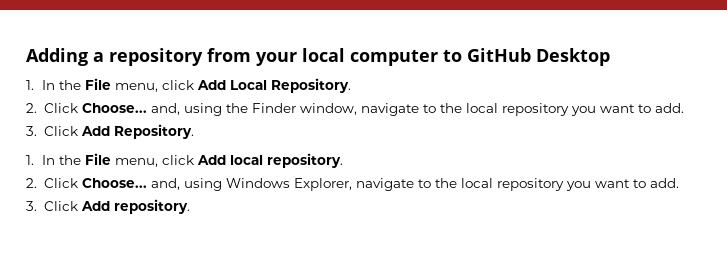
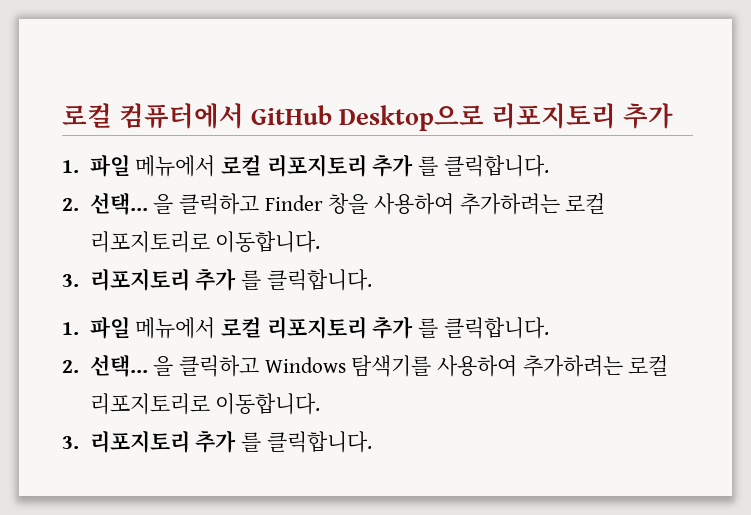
[26,48,610,66] [26,78,351,93] [26,103,684,116] [26,124,194,139] [26,153,343,168] [26,178,679,191] [26,199,190,214] Adding a repository from your local computer to GitHub Desktop // 1. In the File menu, click Add Local Repository. // 2. Click Choose... and, using the Finder window, navigate to the local repository you want to add. // 3. Click Add Repository. // 1. In the File menu, click Add local repository. // 2. Click Choose... and, using Windows Explorer, navigate to the local repository you want to add. // 3. Click Add repository. -> [62,103,673,131] [62,154,549,177] [62,193,606,215] [89,231,321,253] [62,268,372,291] [62,316,549,339] [62,355,669,377] [89,393,321,415] [62,430,372,453] 로컬 컴퓨터에서 GitHub Desktop으로 리포지토리 추가 // 1. 파일 메뉴에서 로컬 리포지토리 추가 를 클릭합니다. // 2. 선택... 을 클릭하고 Finder 창을 사용하여 추가하려는 로컬 리포지토리로 이동합니다. // 3. 리포지토리 추가 를 클릭합니다. // 1. 파일 메뉴에서 로컬 리포지토리 추가 를 클릭합니다. // 2. 선택... 을 클릭하고 Windows 탐색기를 사용하여 추가하려는 로컬 리포지토리로 이동합니다. // 3. 리포지토리 추가 를 클릭합니다.

